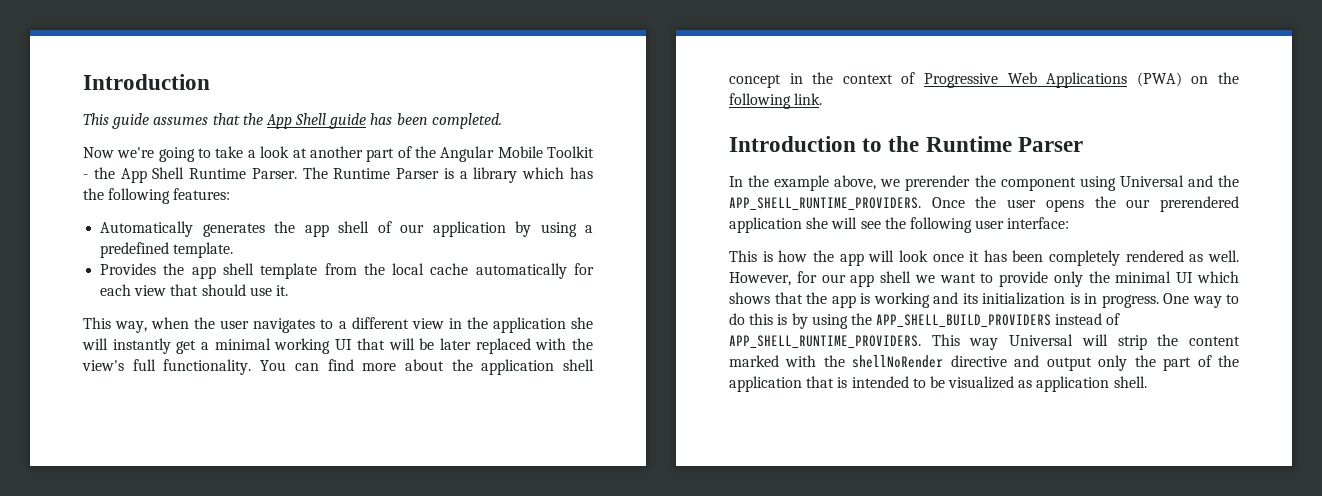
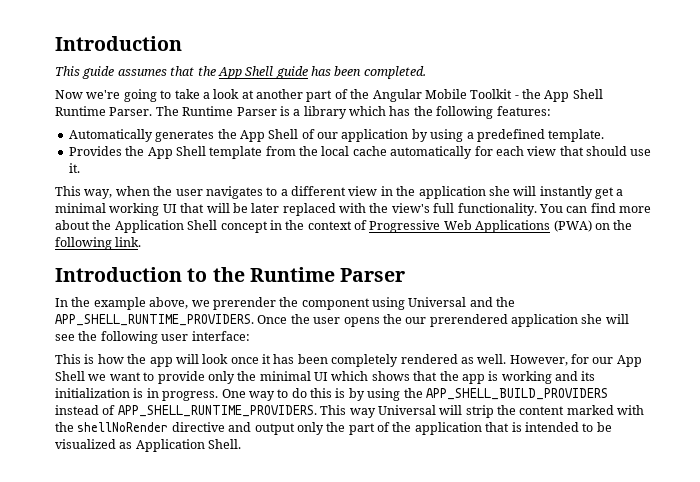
[304,221,370,237] app shell -> [239,129,299,142] App Shell
[191,263,254,279] app shell -> [147,146,206,159] App Shell
[481,359,594,375] application shell -> [114,220,218,233] Application Shell
[850,271,912,287] app shell -> [616,355,642,367] [55,371,85,381] App Shell
[1036,376,1147,392] application shell. -> [135,439,242,452] Application Shell.

